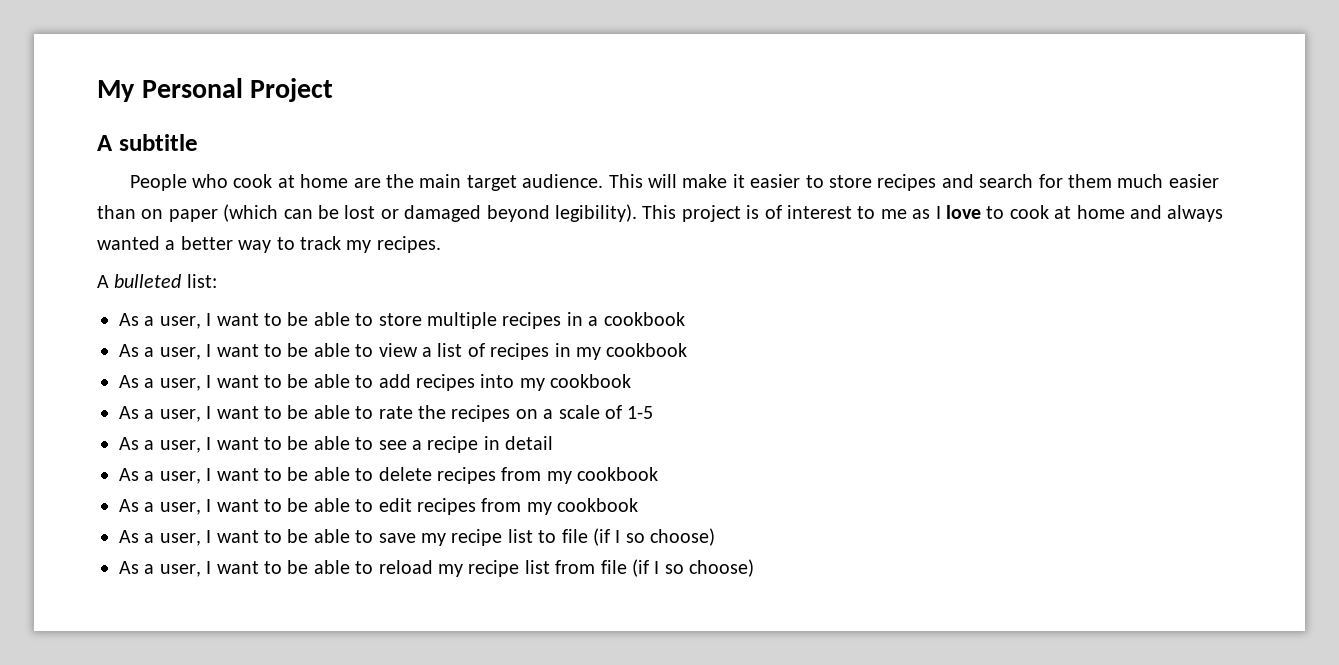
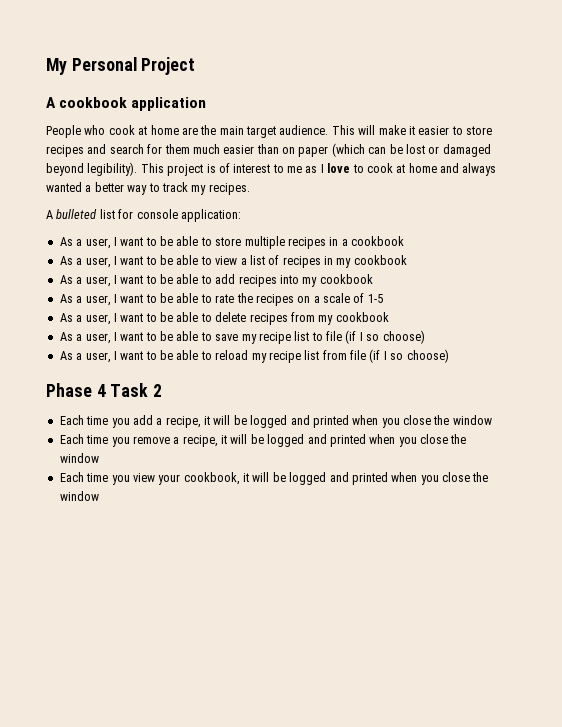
[118,134,198,151] subtitle -> [59,97,207,111] cookbook application
[186,274,217,288] list: -> [99,209,241,222] list for console application:
[119,436,554,453] // As a user, I want to be able to see a recipe in detail -> (383, 298) none
[119,498,639,515] // As a user, I want to be able to edit recipes from my cookbook -> (389, 317) none
(755, 568) none -> [46,383,163,397] [59,415,492,428] [59,434,467,447] [59,453,99,463] [59,472,489,485] [59,491,99,501] // Phase 4 Task 2 // Each time you add a recipe, it will be logged and printed when you close the window // Each time you remove a recipe, it will be logged and printed when you close the window // Each time you view your cookbook, it will be logged and printed when you close the window

